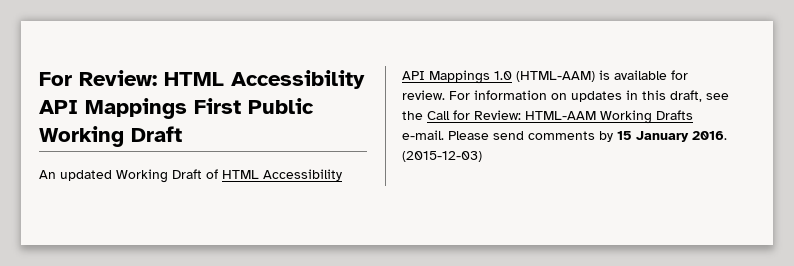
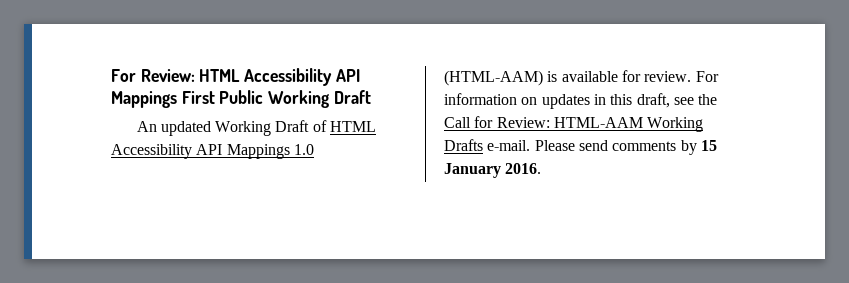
[402,151,482,162] (2015-12-03) -> (542, 168) none

